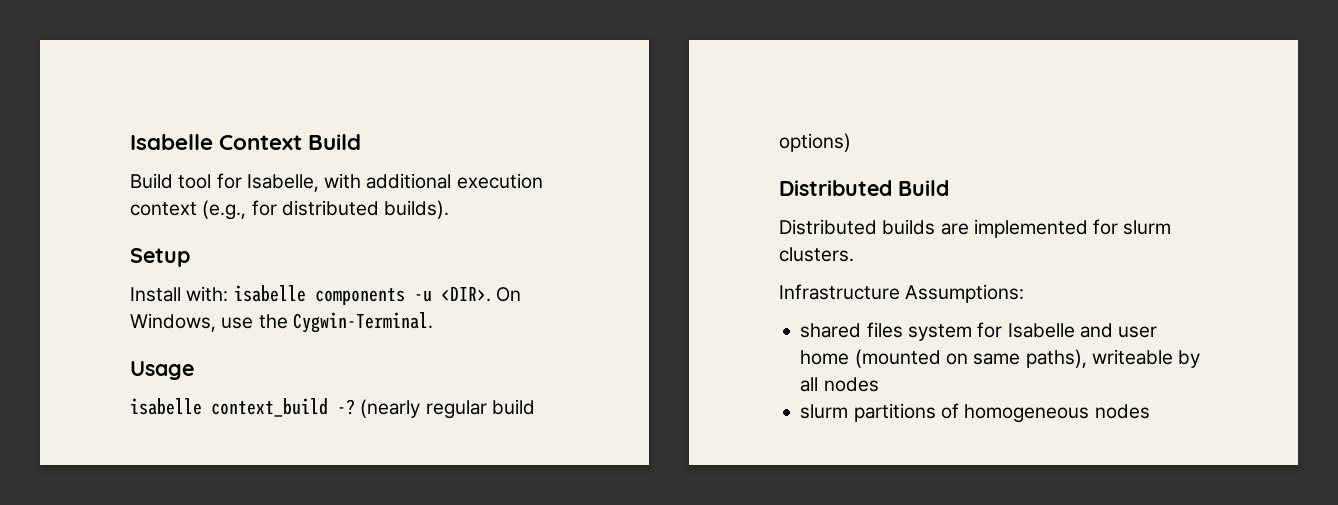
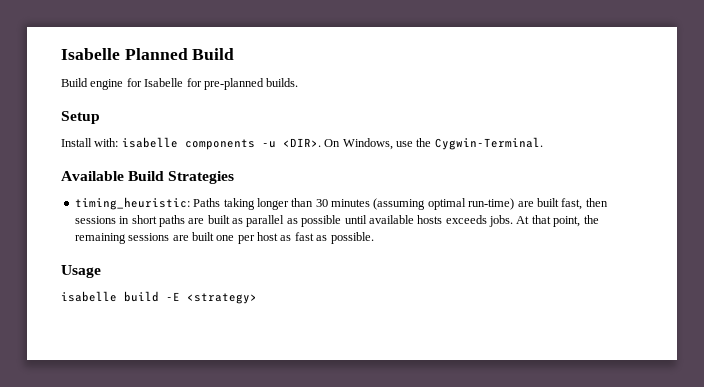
[130,134,303,150] Isabelle Context -> [61,48,188,60] Isabelle Planned
[178,173,543,192] [130,200,450,220] tool for Isabelle, with additional execution context (e.g., for distributed builds). -> [90,78,299,90] engine for Isabelle for pre-planned builds.
[130,361,194,380] [130,398,535,419] [779,133,851,152] [779,180,949,196] [779,219,1172,238] [779,247,854,262] [779,284,1025,303] [800,322,1158,341] [800,349,1201,368] [800,377,879,392] [800,403,1150,423] Usage // isabelle context_build -? (nearly regular build options) // Distributed Build // Distributed builds are implemented for slurm clusters. // Infrastructure Assumptions: // shared files system for Isabelle and user home (mounted on same paths), writeable by all nodes // slurm partitions of homogeneous nodes -> [61,171,235,184] [74,197,608,210] [74,215,599,227] [74,232,374,244] [61,265,101,278] [61,291,257,304] Available Build Strategies // timing_heuristic: Paths taking longer than 30 minutes (assuming optimal run-time) are built fast, then sessions in short paths are built as parallel as possible until available hosts exceeds jobs. At that point, the remaining sessions are built one per host as fast as possible. // Usage // isabelle build -E <strategy>

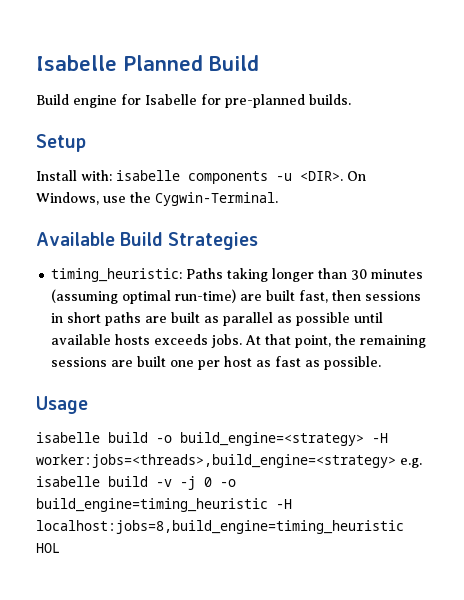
[166,292,257,304] -E <strategy> -> [156,432,388,446] [36,454,422,468] [36,476,236,490] [36,498,292,512] [36,520,404,534] [36,543,60,553] -o build_engine=<strategy> -H worker:jobs=<threads>,build_engine=<strategy> e.g. isabelle build -v -j 0 -o build_engine=timing_heuristic -H localhost:jobs=8,build_engine=timing_heuristic HOL

